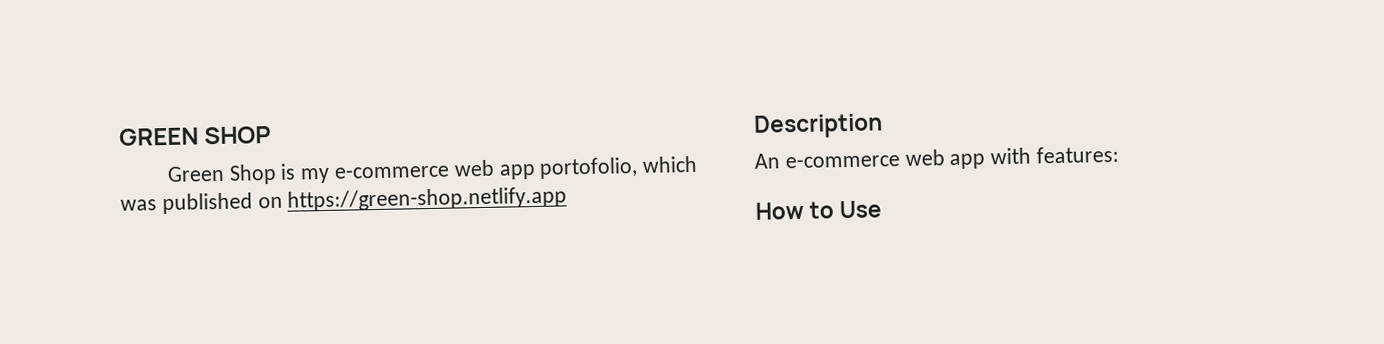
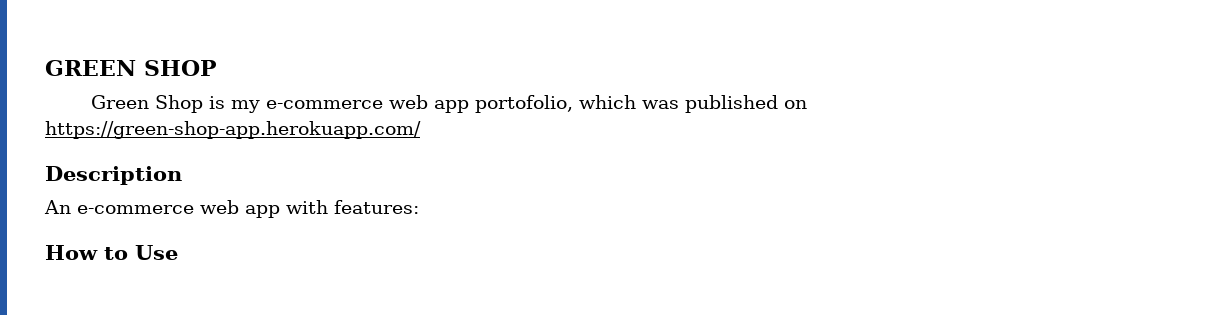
[287,186,568,212] https://green-shop.netlify.app -> [45,121,421,139] https://green-shop-app.herokuapp.com/

